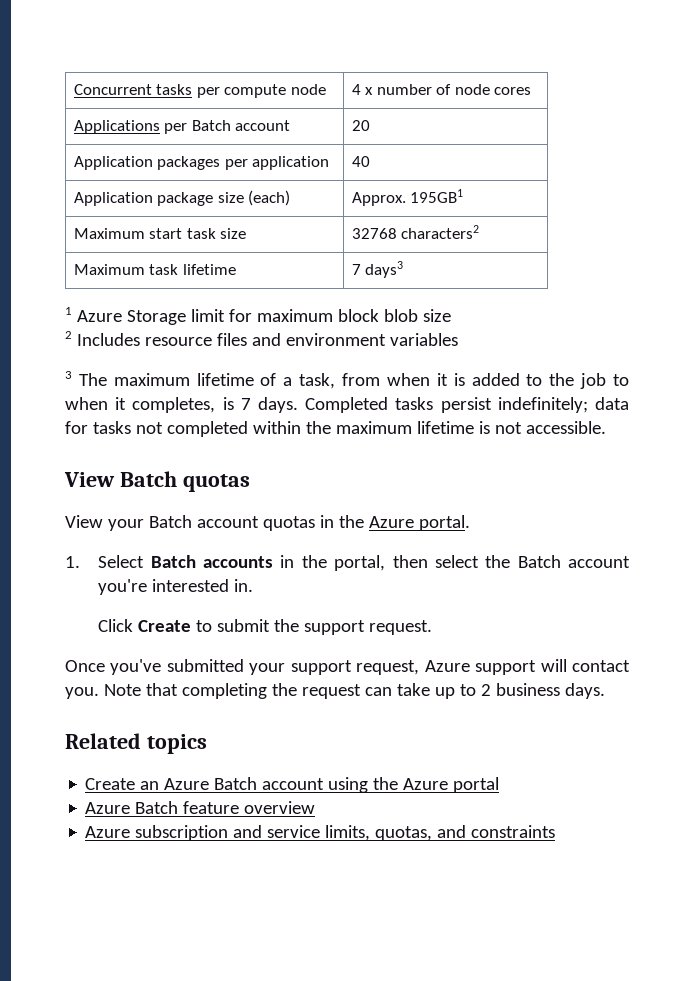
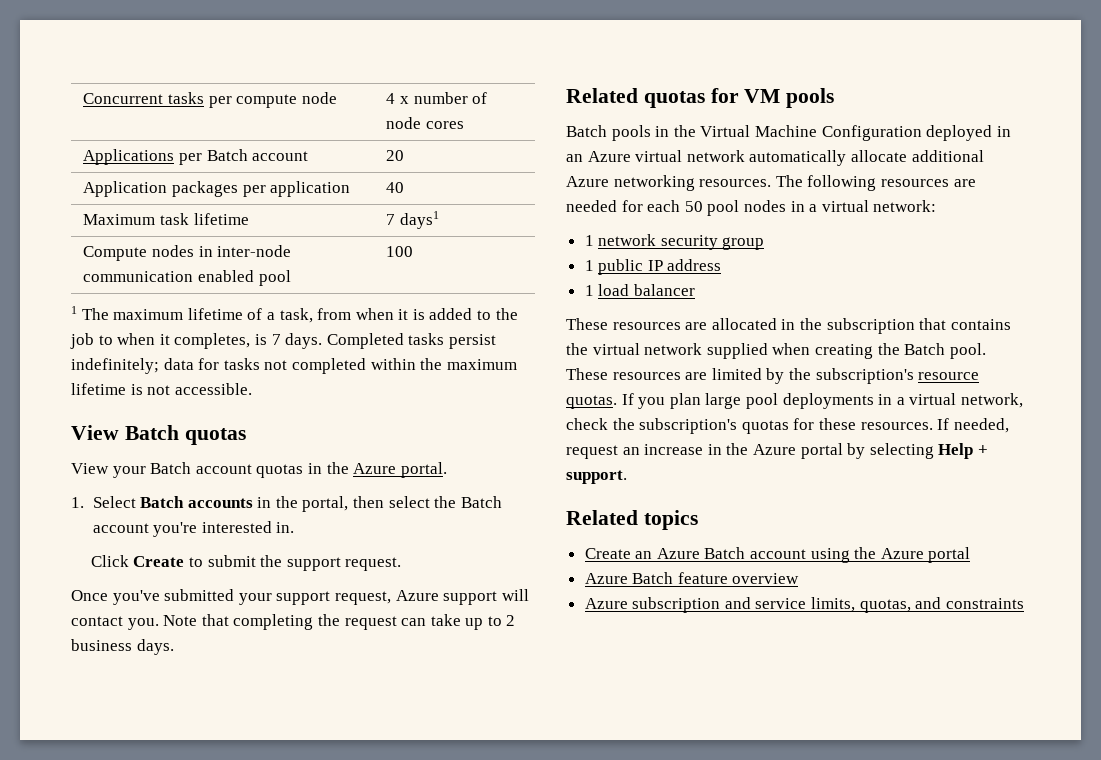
[73,190,291,206] [351,189,464,206] [73,228,247,239] [351,225,480,239] [73,264,236,275] [351,261,404,278] [65,307,451,325] [65,331,458,346] [65,371,72,379] Application package size (each) | Approx. 195GB1 // Maximum start task size | 32768 characters2 // Maximum task lifetime | 7 days3 // 1 Azure Storage limit for maximum block blob size // 2 Includes resource files and environment variables // 3 -> [83,213,249,225] [386,211,440,229] [83,245,292,261] [83,270,291,286] [386,246,414,257] [71,306,77,314] Maximum task lifetime | 7 days1 // Compute nodes in inter-node communication enabled pool | 100 // 1
(605, 691) none -> [566,88,835,108] [566,125,1011,141] [566,150,984,166] [566,175,976,191] [566,200,937,216] [584,234,765,250] [584,259,722,275] [584,284,695,296] [566,318,1011,334] [566,343,986,359] [566,368,980,384] [566,393,1023,409] [566,418,1009,434] [566,443,988,459] [566,470,627,484] // Related quotas for VM pools // Batch pools in the Virtual Machine Configuration deployed in an Azure virtual network automatically allocate additional Azure networking resources. The following resources are needed for each 50 pool nodes in a virtual network: // 1 network security group // 1 public IP address // 1 load balancer // These resources are allocated in the subscription that contains the virtual network supplied when creating the Batch pool. These resources are limited by the subscription's resource quotas. If you plan large pool deployments in a virtual network, check the subscription's quotas for these resources. If needed, request an increase in the Azure portal by selecting Help + support.

